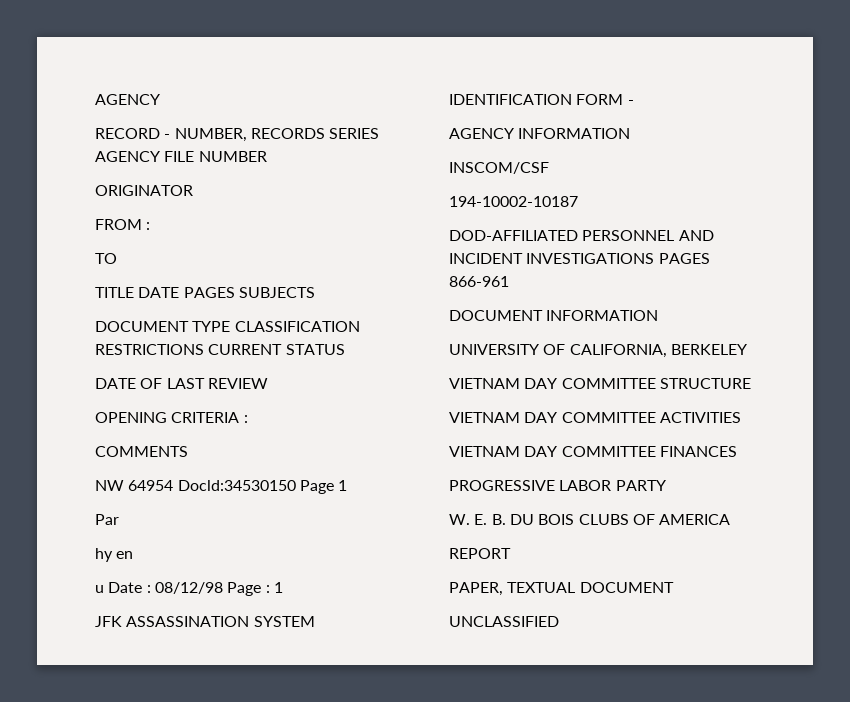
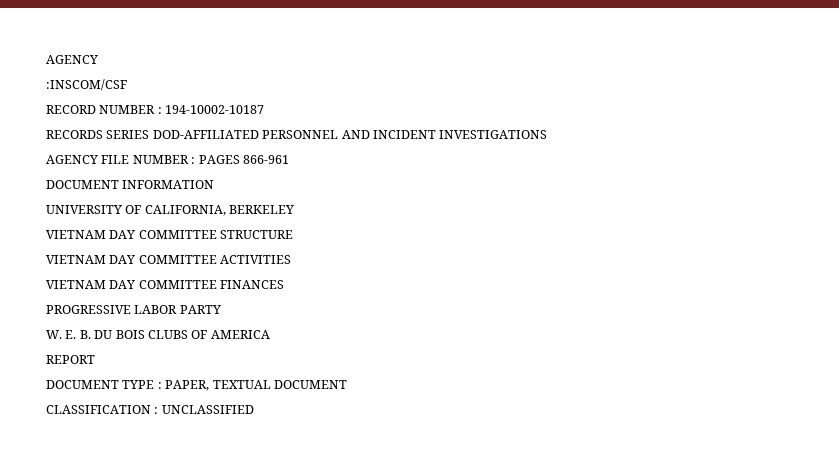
[95,94,160,105] AGENCY -> [46,55,98,64] [46,79,127,91] AGENCY // :INSCOM/CSF
[164,128,380,142] [95,151,267,162] [95,185,193,196] [95,219,151,230] [95,253,117,264] [95,287,315,298] [95,321,360,332] [95,344,345,355] [95,378,268,389] [95,412,248,423] [95,446,188,457] [95,480,348,494] [95,514,119,525] [95,548,134,562] [95,582,283,596] [95,616,315,627] [449,94,634,105] [449,128,631,139] [449,162,549,174] [449,196,578,207] - NUMBER, RECORDS SERIES AGENCY FILE NUMBER // ORIGINATOR // FROM : // TO // TITLE DATE PAGES SUBJECTS // DOCUMENT TYPE CLASSIFICATION RESTRICTIONS CURRENT STATUS // DATE OF LAST REVIEW // OPENING CRITERIA : // COMMENTS // NW 64954 Docld:34530150 Page 1 // Par // hy en // u Date : 08/12/98 Page : 1 // JFK ASSASSINATION SYSTEM IDENTIFICATION FORM - // AGENCY INFORMATION // INSCOM/CSF // 194-10002-10187 // -> [99,105,265,114] [46,130,150,139] NUMBER : 194-10002-10187 // RECORDS SERIES
(655, 258) none -> [46,155,196,164] // AGENCY FILE NUMBER :
(511, 553) none -> [46,380,162,389] DOCUMENT TYPE :
(674, 587) none -> [46,405,159,414] CLASSIFICATION :

